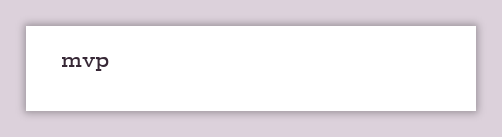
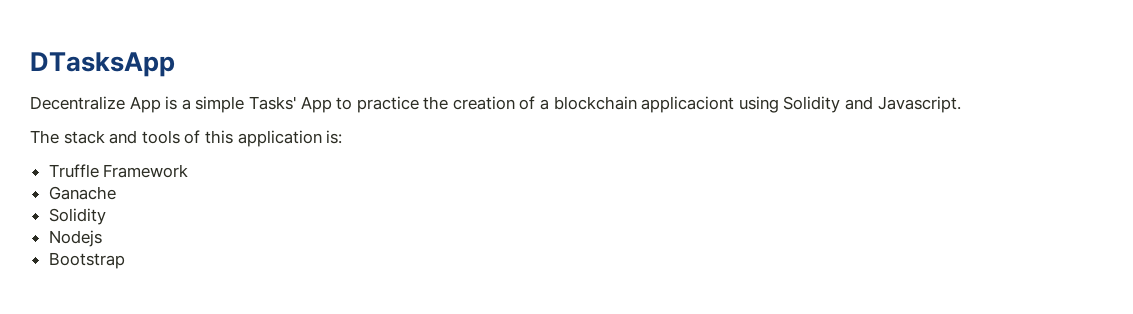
[61,57,109,71] mvp -> [30,52,175,77] [30,96,961,113] [30,130,343,147] [48,164,189,178] [48,186,116,200] [48,208,106,225] [48,230,102,247] [48,252,125,269] DTasksApp // Decentralize App is a simple Tasks' App to practice the creation of a blockchain applicaciont using Solidity and Javascript. // The stack and tools of this application is: // Truffle Framework // Ganache // Solidity // Nodejs // Bootstrap

